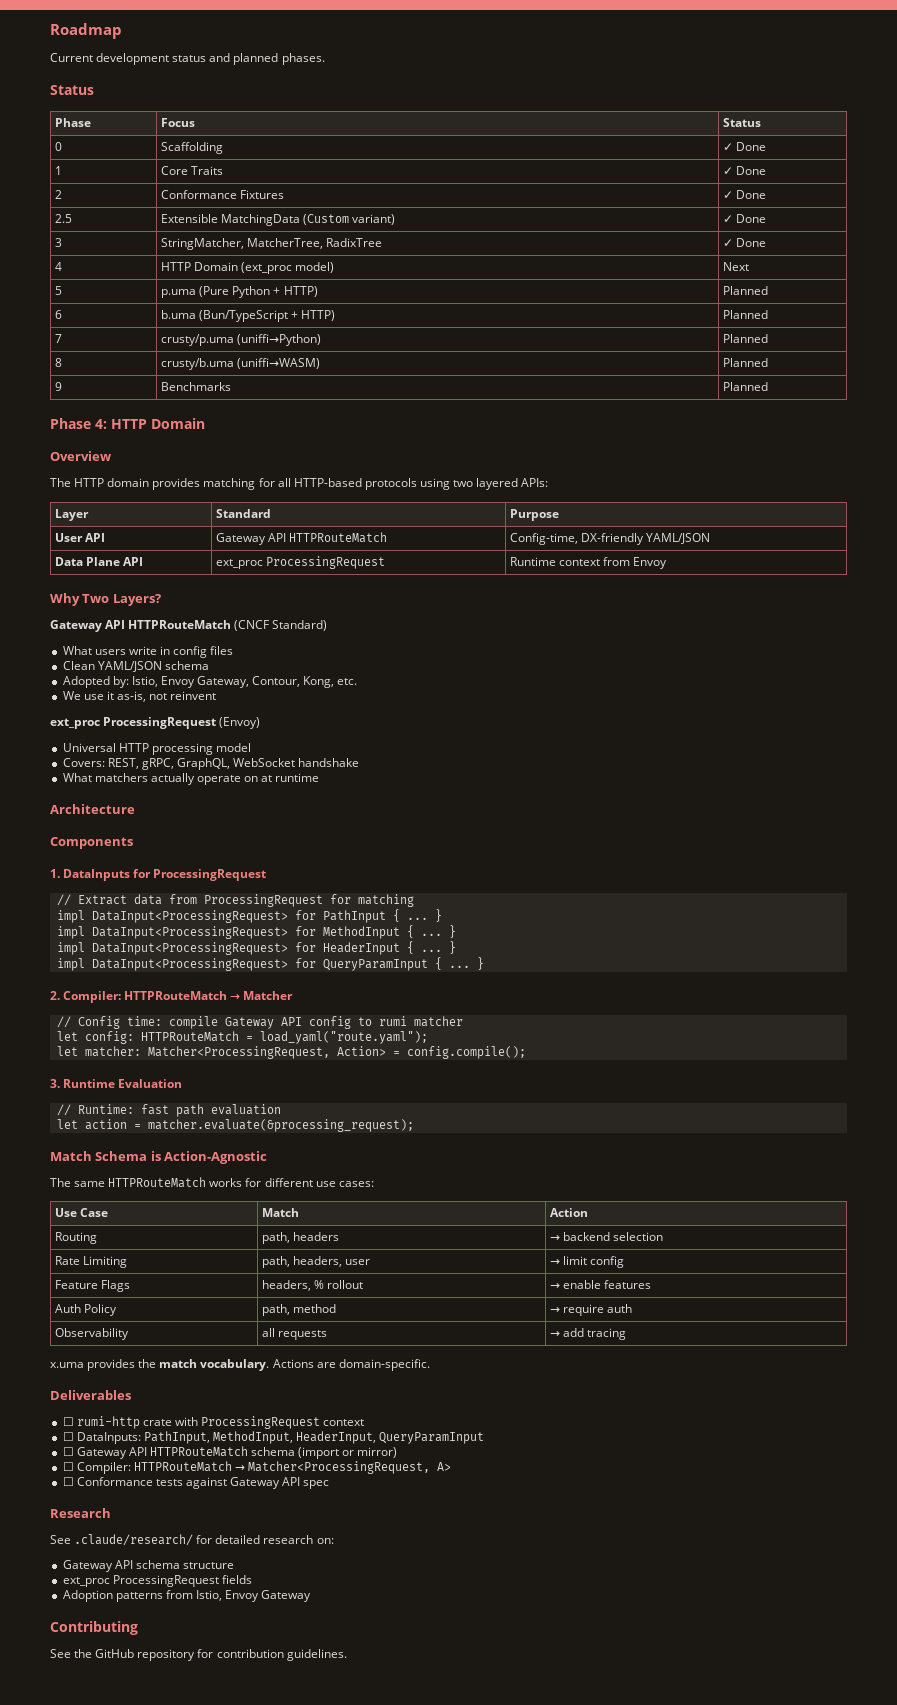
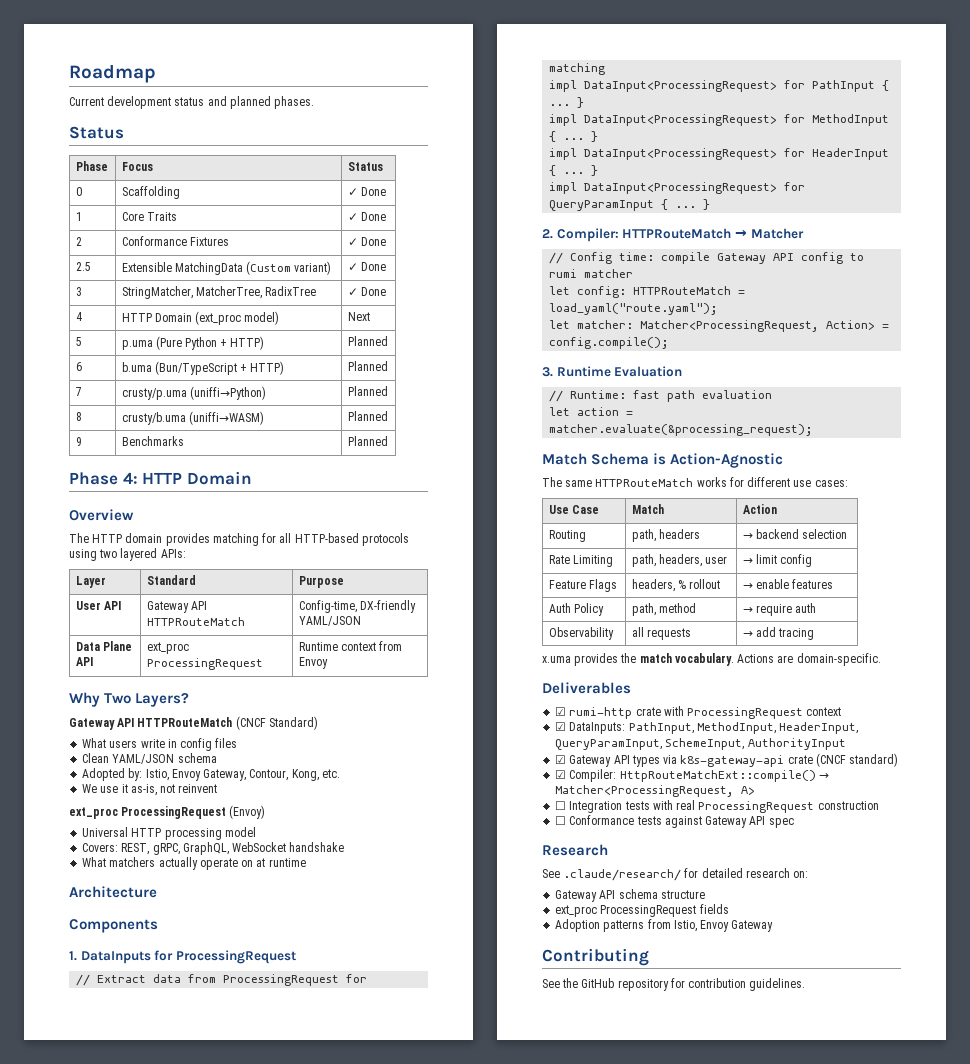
[62,1417,74,1426] ☐ -> [555,707,567,716] ☑
[62,1432,74,1441] ☐ -> [555,722,567,731] ☑
[379,1432,485,1444] [62,1446,398,1459] [62,1461,452,1474] QueryParamInput // ☐ Gateway API HTTPRouteMatch schema (import or mirror) // ☐ Compiler: HTTPRouteMatch → Matcher<ProcessingRequest, A> -> [555,738,846,750] [555,753,899,767] [555,769,829,782] [555,785,756,797] [555,800,879,813] QueryParamInput, SchemeInput, AuthorityInput // ☑ Gateway API types via k8s-gateway-api crate (CNCF standard) // ☑ Compiler: HttpRouteMatchExt::compile() → Matcher<ProcessingRequest, A> // ☐ Integration tests with real ProcessingRequest construction

